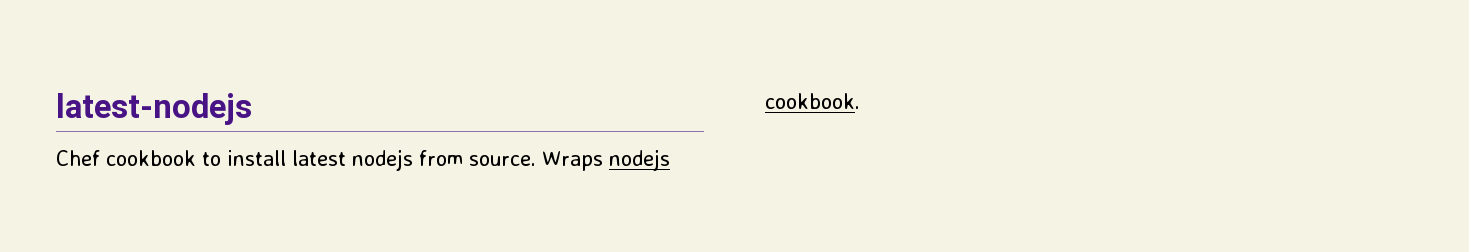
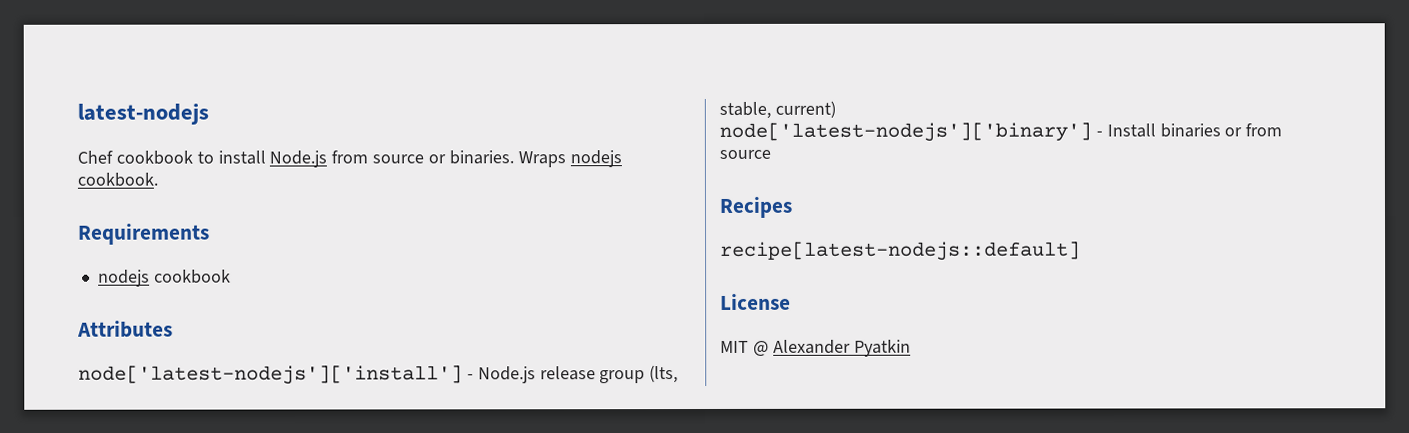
[292,149,670,171] [765,93,860,109] latest nodejs from source. Wraps nodejs cookbook. -> [269,150,622,168] [77,172,158,187] [78,223,210,245] [97,269,231,287] [77,320,173,338] [78,365,679,385] [719,100,836,119] [719,122,1283,142] [719,149,771,159] [719,196,793,218] [720,241,1081,261] [720,293,791,310] [720,339,911,357] Node.js from source or binaries. Wraps nodejs cookbook. // Requirements // nodejs cookbook // Attributes // node['latest-nodejs']['install'] - Node.js release group (lts, stable, current) // node['latest-nodejs']['binary'] - Install binaries or from source // Recipes // recipe[latest-nodejs::default] // License // MIT @ Alexander Pyatkin

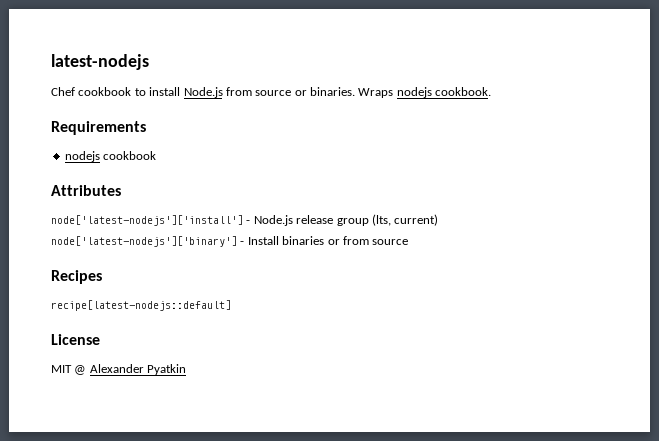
[719,101,771,119] stable, -> (391, 220) none

